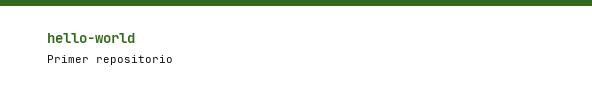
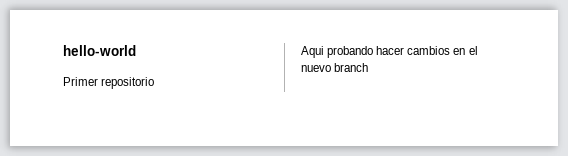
(173, 60) none -> [301,46,478,58] [301,63,369,72] // Aqui probando hacer cambios en el nuevo branch

